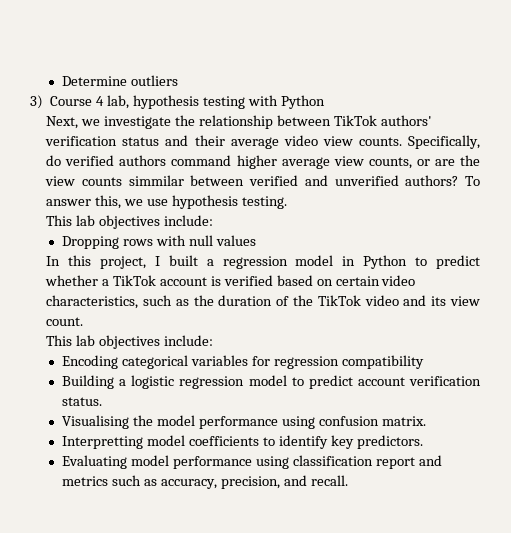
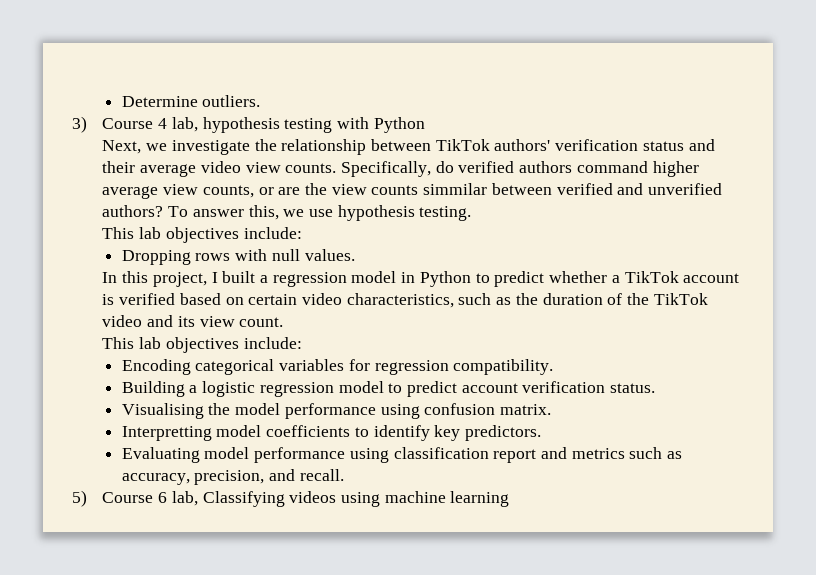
[131,75,179,86] outliers -> [202,95,261,107] outliers.
[215,235,256,246] values -> [304,249,355,261] values.
[341,355,424,369] compatibility -> [453,359,554,375] compatibility.
(348, 480) none -> [72,490,510,507] // 5) Course 6 lab, Classifying videos using machine learning

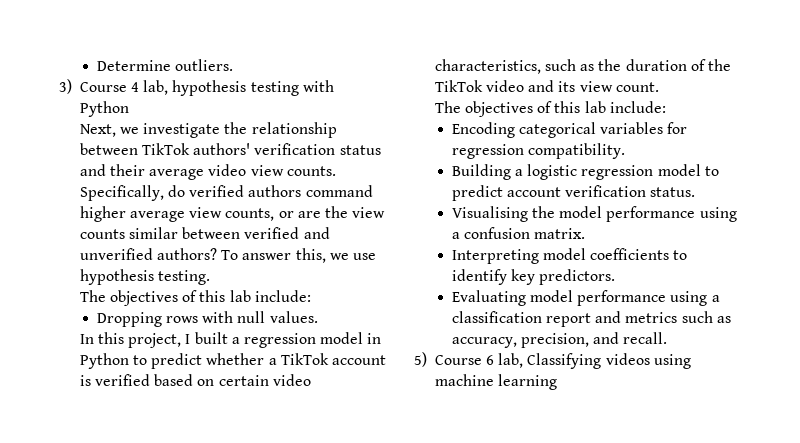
[423,183,488,195] simmilar -> [128,227,178,239] similar
[102,227,239,243] This lab objectives -> [79,290,251,306] The objectives of this lab
[102,337,239,353] This lab objectives -> [434,101,606,117] The objectives of this lab
(420, 411) none -> [451,232,460,239] a
[121,426,212,441] Interpretting -> [451,249,539,264] Interpreting
(389, 455) none -> [711,295,720,302] a

